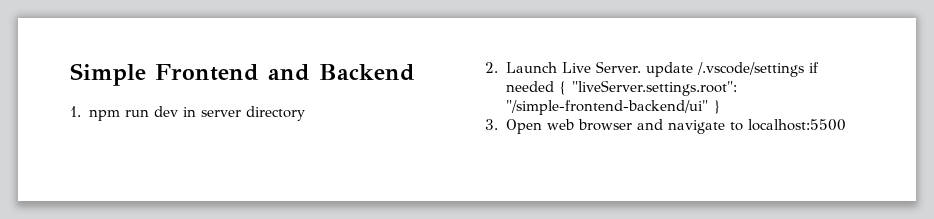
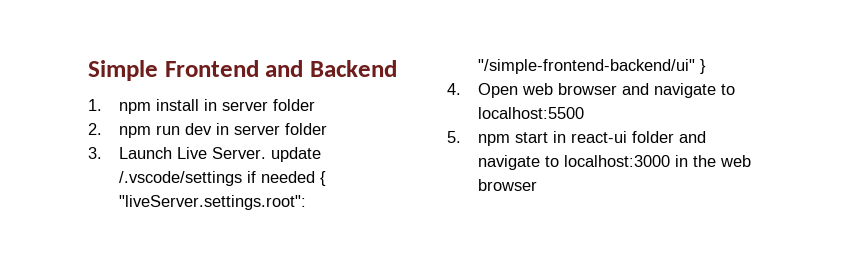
(120, 115) none -> [155,99,315,111] [88,123,151,138] install in server folder // 2. npm
[245,106,305,121] [485,62,498,73] directory // 2. -> [284,123,327,135] [88,147,102,159] folder // 3.
[485,119,498,130] 3. -> [447,83,461,95] 4.
(846, 125) none -> [447,131,706,146] [477,155,751,170] [477,179,537,191] // 5. npm start in react-ui folder and navigate to localhost:3000 in the web browser

